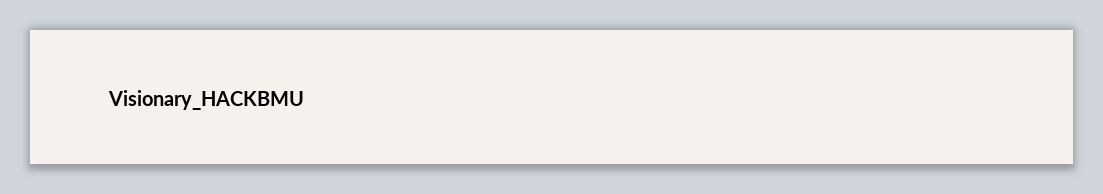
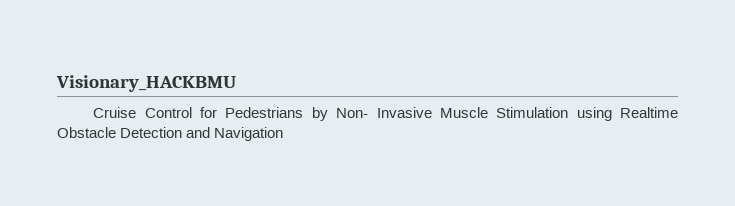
(304, 100) none -> [93,107,678,121] [57,127,284,141] // Cruise Control for Pedestrians by Non- Invasive Muscle Stimulation using Realtime Obstacle Detection and Navigation

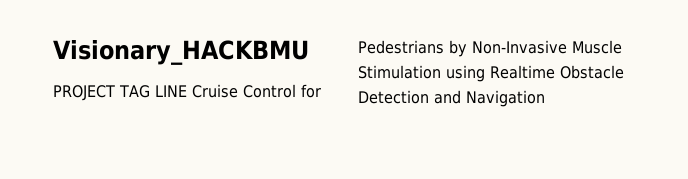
(236, 83) none -> [53,85,187,101] PROJECT TAG LINE
[336,107,432,118] Non- Invasive -> [472,40,567,54] Non-Invasive

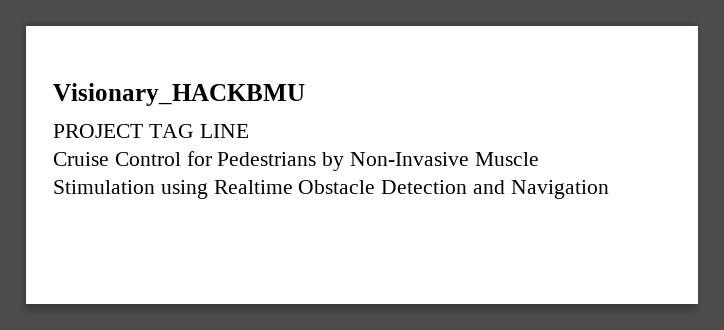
(187, 91) none -> (249, 131) //

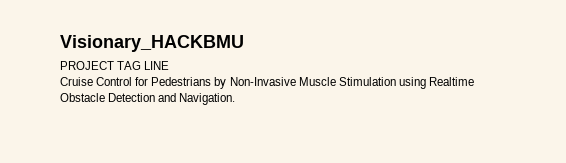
[510,180,609,199] Navigation -> [179,93,236,105] Navigation.

